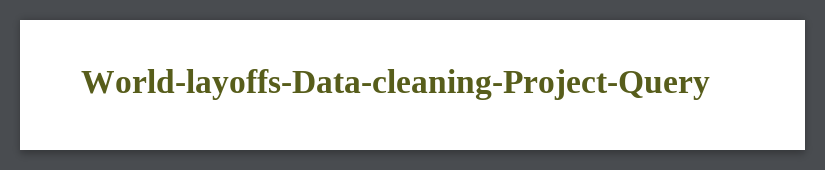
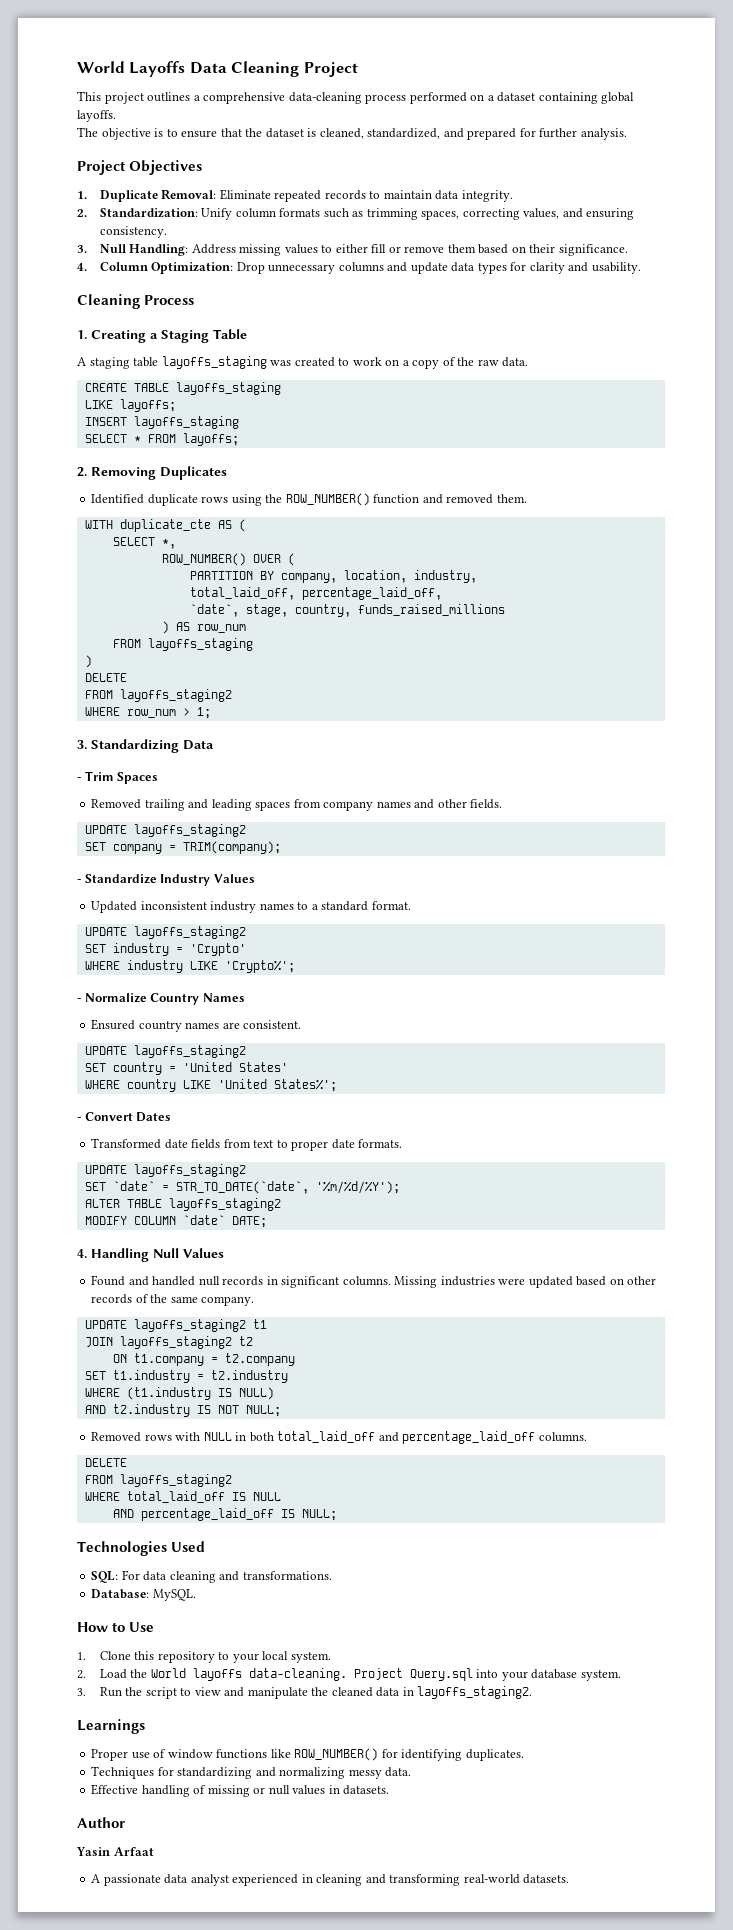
[81,69,710,100] World-layoffs-Data-cleaning-Project-Query -> [77,61,358,77] [77,91,635,104] [77,110,116,122] [77,127,627,140] [77,160,203,175] [77,189,513,202] [77,208,635,220] [99,226,167,238] [77,244,628,256] [77,262,641,274] [77,294,195,309] [77,329,247,343] [77,356,529,369] [84,382,281,395] [84,399,176,412] [84,416,239,429] [84,433,239,446] [77,466,227,480] [91,493,527,506] [84,519,246,532] [112,537,176,549] [161,553,295,566] [189,570,477,583] [189,587,442,600] [189,604,505,617] [161,621,246,634] [112,638,253,651] [84,655,92,668] [84,673,127,682] [84,689,232,702] [84,707,211,719] [77,739,214,753] [77,771,158,784] [91,799,503,811] [84,824,246,837] [84,841,281,854] [77,874,254,886] [91,901,411,913] [84,926,246,939] [84,943,246,956] [84,960,295,973] [77,993,244,1005] [91,1019,302,1032] [84,1045,246,1058] [84,1062,288,1075] [84,1079,337,1092] [77,1112,171,1122] [91,1138,403,1151] [84,1164,246,1177] [84,1181,400,1194] [84,1198,281,1211] [84,1215,267,1228] [77,1248,224,1262] [91,1275,657,1288] [91,1294,255,1306] [84,1319,267,1332] [84,1336,253,1349] [112,1353,295,1366] [84,1370,288,1383] [84,1387,274,1400] [84,1404,281,1417] [91,1431,587,1444] [84,1458,127,1467] [84,1474,232,1487] [84,1491,281,1503] [112,1508,337,1521] [77,1541,206,1556] [91,1570,332,1583] [91,1589,196,1601] [77,1622,155,1632] [77,1651,331,1663] [77,1668,621,1681] [77,1686,533,1699] [77,1719,145,1734] [91,1748,524,1761] [91,1766,412,1779] [91,1784,390,1797] [77,1817,125,1828] [76,1847,154,1856] [91,1874,570,1886] World Layoffs Data Cleaning Project // This project outlines a comprehensive data-cleaning process performed on a dataset containing global layoffs. // The objective is to ensure that the dataset is cleaned, standardized, and prepared for further analysis. // Project Objectives // 1. Duplicate Removal: Eliminate repeated records to maintain data integrity. // 2. Standardization: Unify column formats such as trimming spaces, correcting values, and ensuring consistency. // 3. Null Handling: Address missing values to either fill or remove them based on their significance. // 4. Column Optimization: Drop unnecessary columns and update data types for clarity and usability. // Cleaning Process // 1. Creating a Staging Table // A staging table layoffs_staging was created to work on a copy of the raw data. // CREATE TABLE layoffs_staging // LIKE layoffs; // INSERT layoffs_staging // SELECT * FROM layoffs; // 2. Removing Duplicates // Identified duplicate rows using the ROW_NUMBER() function and removed them. // WITH duplicate_cte AS ( // SELECT *, // ROW_NUMBER() OVER ( // PARTITION BY company, location, industry, // total_laid_off, percentage_laid_off, // `date`, stage, country, funds_raised_millions // ) AS row_num // FROM layoffs_staging // ) // DELETE // FROM layoffs_staging2 // WHERE row_num > 1; // 3. Standardizing Data // - Trim Spaces // Removed trailing and leading spaces from company names and other fields. // UPDATE layoffs_staging2 // SET company = TRIM(company); // - Standardize Industry Values // Updated inconsistent industry names to a standard format. // UPDATE layoffs_staging2 // SET industry = 'Crypto' // WHERE industry LIKE 'Crypto%'; // - Normalize Country Names // Ensured country names are consistent. // UPDATE layoffs_staging2 // SET country = 'United States' // WHERE country LIKE 'United States%'; // - Convert Dates // Transformed date fields from text to proper date formats. // UPDATE layoffs_staging2 // SET `date` = STR_TO_DATE(`date`, '%m/%d/%Y'); // ALTER TABLE layoffs_staging2 // MODIFY COLUMN `date` DATE; // 4. Handling Null Values // Found and handled null records in significant columns. Missing industries were updated based on other records of the same company. // UPDATE layoffs_staging2 t1 // JOIN layoffs_staging2 t2 // ON t1.company = t2.company // SET t1.industry = t2.industry // WHERE (t1.industry IS NULL) // AND t2.industry IS NOT NULL; // Removed rows with NULL in both total_laid_off and percentage_laid_off columns. // DELETE // FROM layoffs_staging2 // WHERE total_laid_off IS NULL // AND percentage_laid_off IS NULL; // Technologies Used // SQL: For data cleaning and transformations. // Database: MySQL. // How to Use // 1. Clone this repository to your local system. // 2. Load the World layoffs data-cleaning. Project Query.sql into your database system. // 3. Run the script to view and manipulate the cleaned data in layoffs_staging2. // Learnings // Proper use of window functions like ROW_NUMBER() for identifying duplicates. // Techniques for standardizing and normalizing messy data. // Effective handling of missing or null values in datasets. // Author // Yasin Arfaat // A passionate data analyst experienced in cleaning and transforming real-world datasets.

